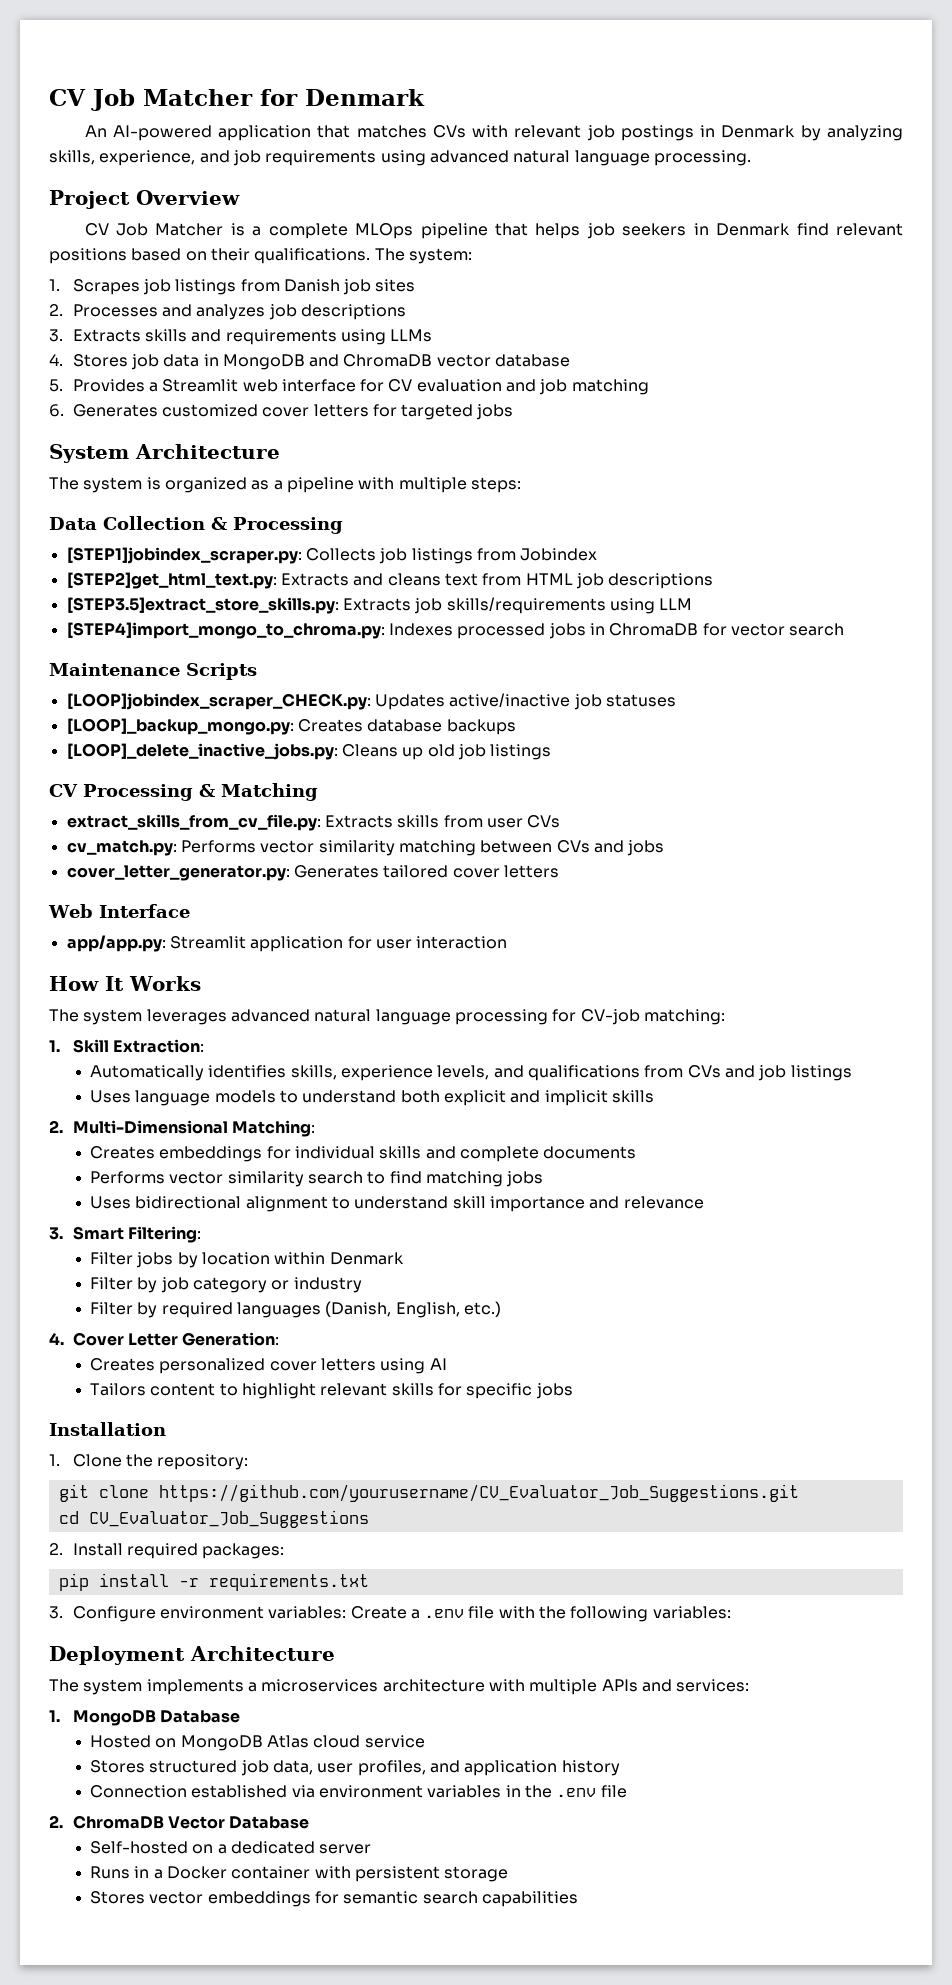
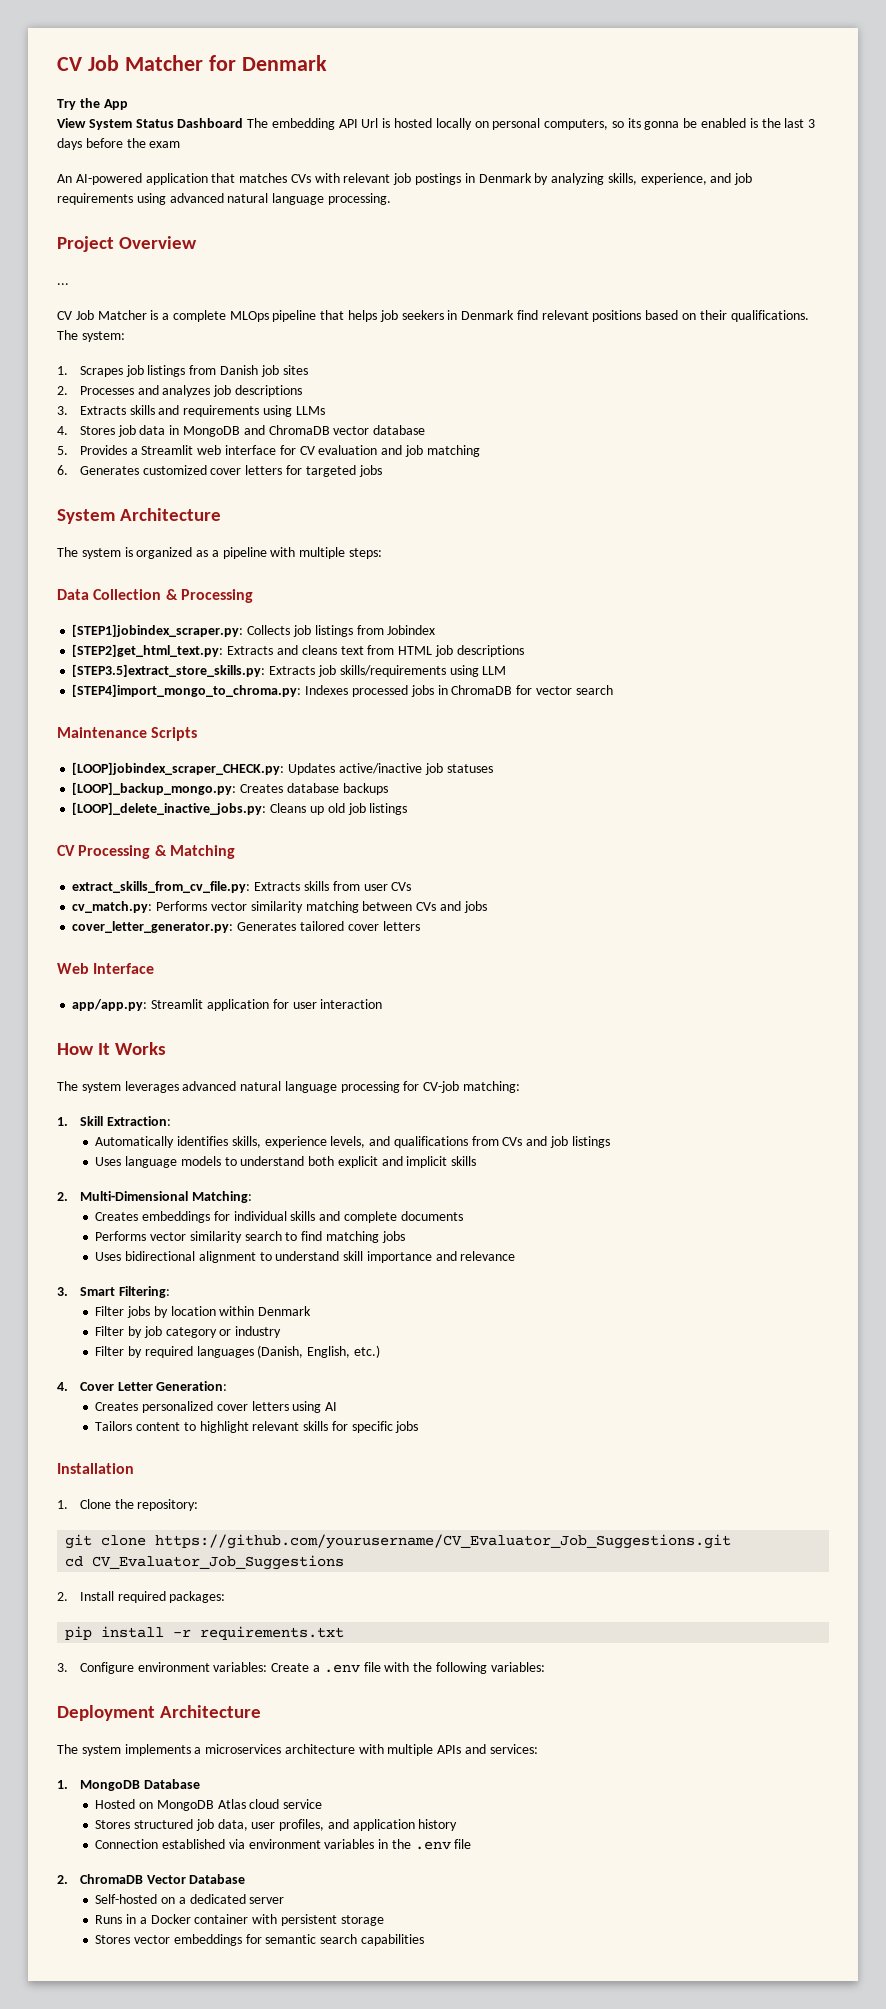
(425, 97) none -> [57,98,128,110] [57,118,816,130] [57,138,181,150] // Try the App // View System Status Dashboard The embedding API Url is hosted locally on personal computers, so its gonna be enabled is the last 3 days before the exam
(240, 197) none -> [57,283,69,285] // ...

